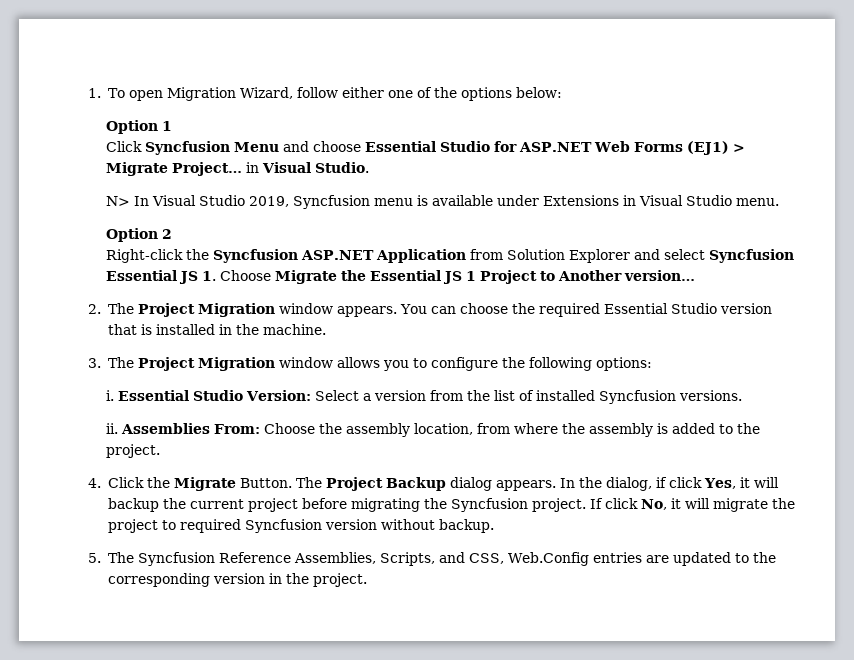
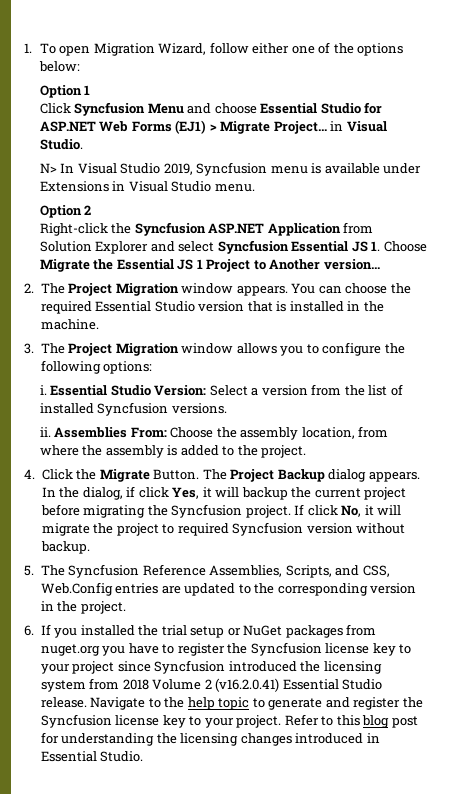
(367, 580) none -> [24,624,377,638] [40,642,412,656] [40,660,382,674] [40,678,383,692] [40,697,423,710] [40,714,418,728] [40,732,380,746] [40,751,144,762] // 6. If you installed the trial setup or NuGet packages from nuget.org you have to register the Syncfusion license key to your project since Syncfusion introduced the licensing system from 2018 Volume 2 (v16.2.0.41) Essential Studio release. Navigate to the help topic to generate and register the Syncfusion license key to your project. Refer to this blog post for understanding the licensing changes introduced in Essential Studio.

